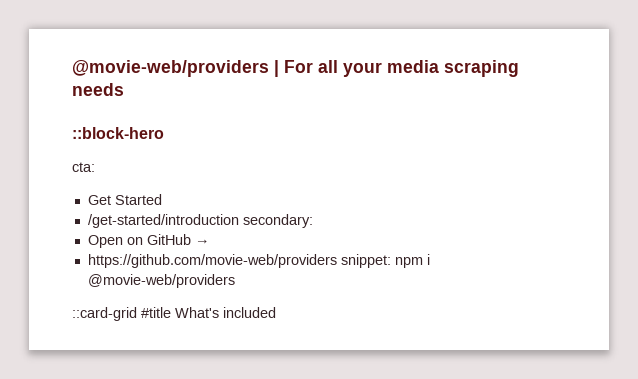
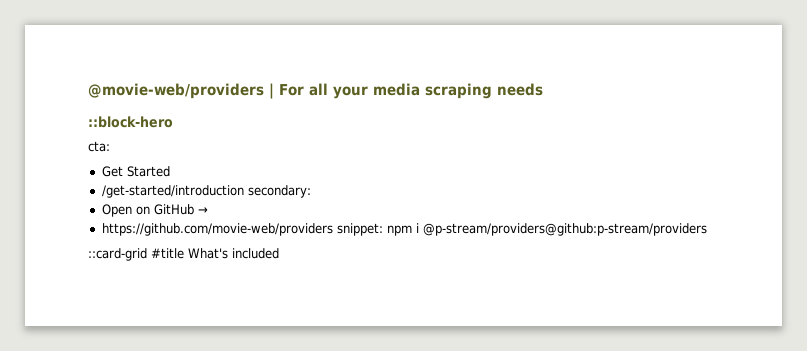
[87,274,235,288] @movie-web/providers -> [422,223,707,236] @p-stream/providers@github:p-stream/providers

